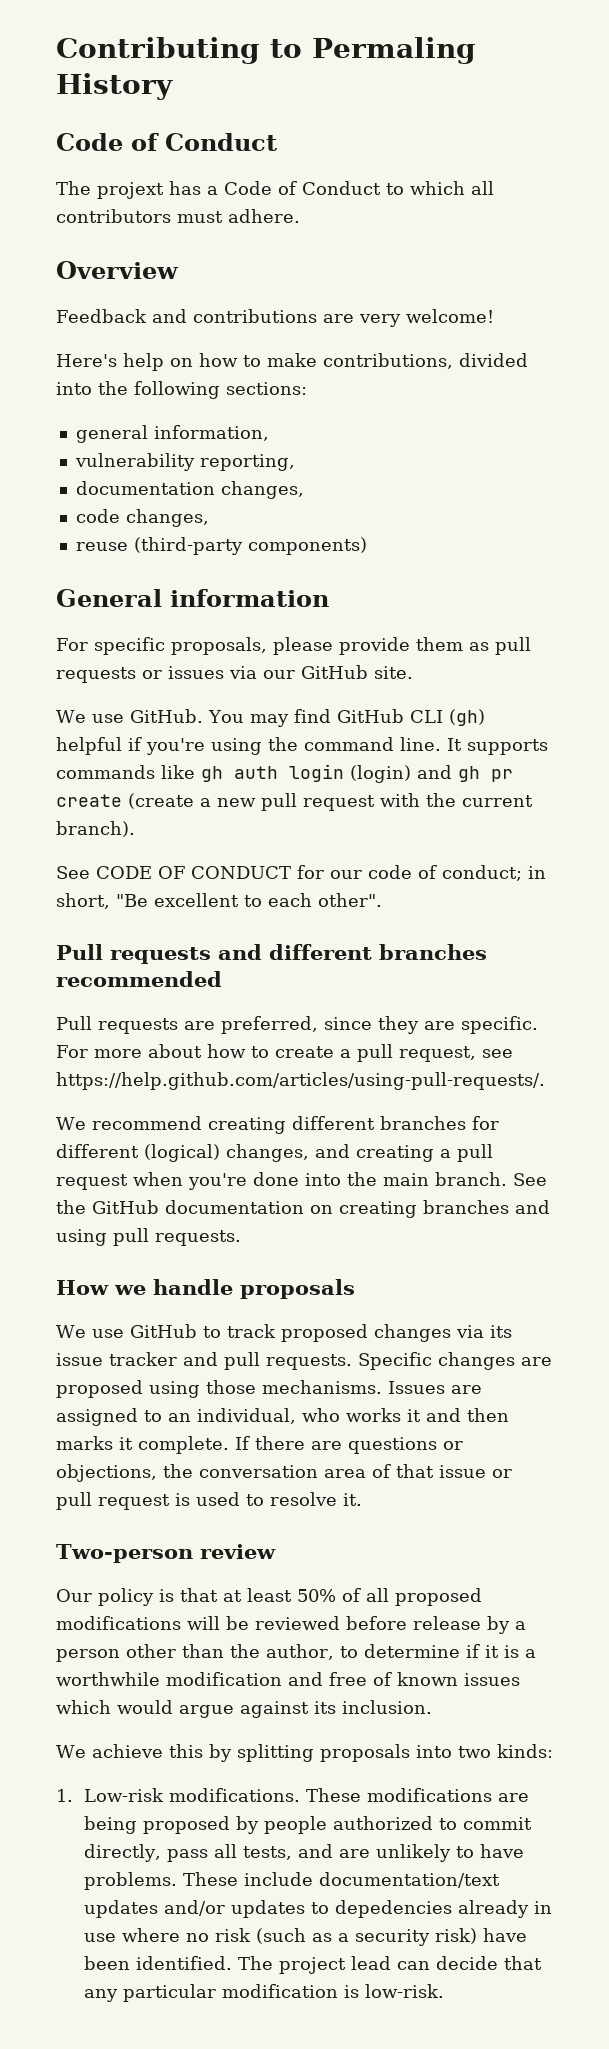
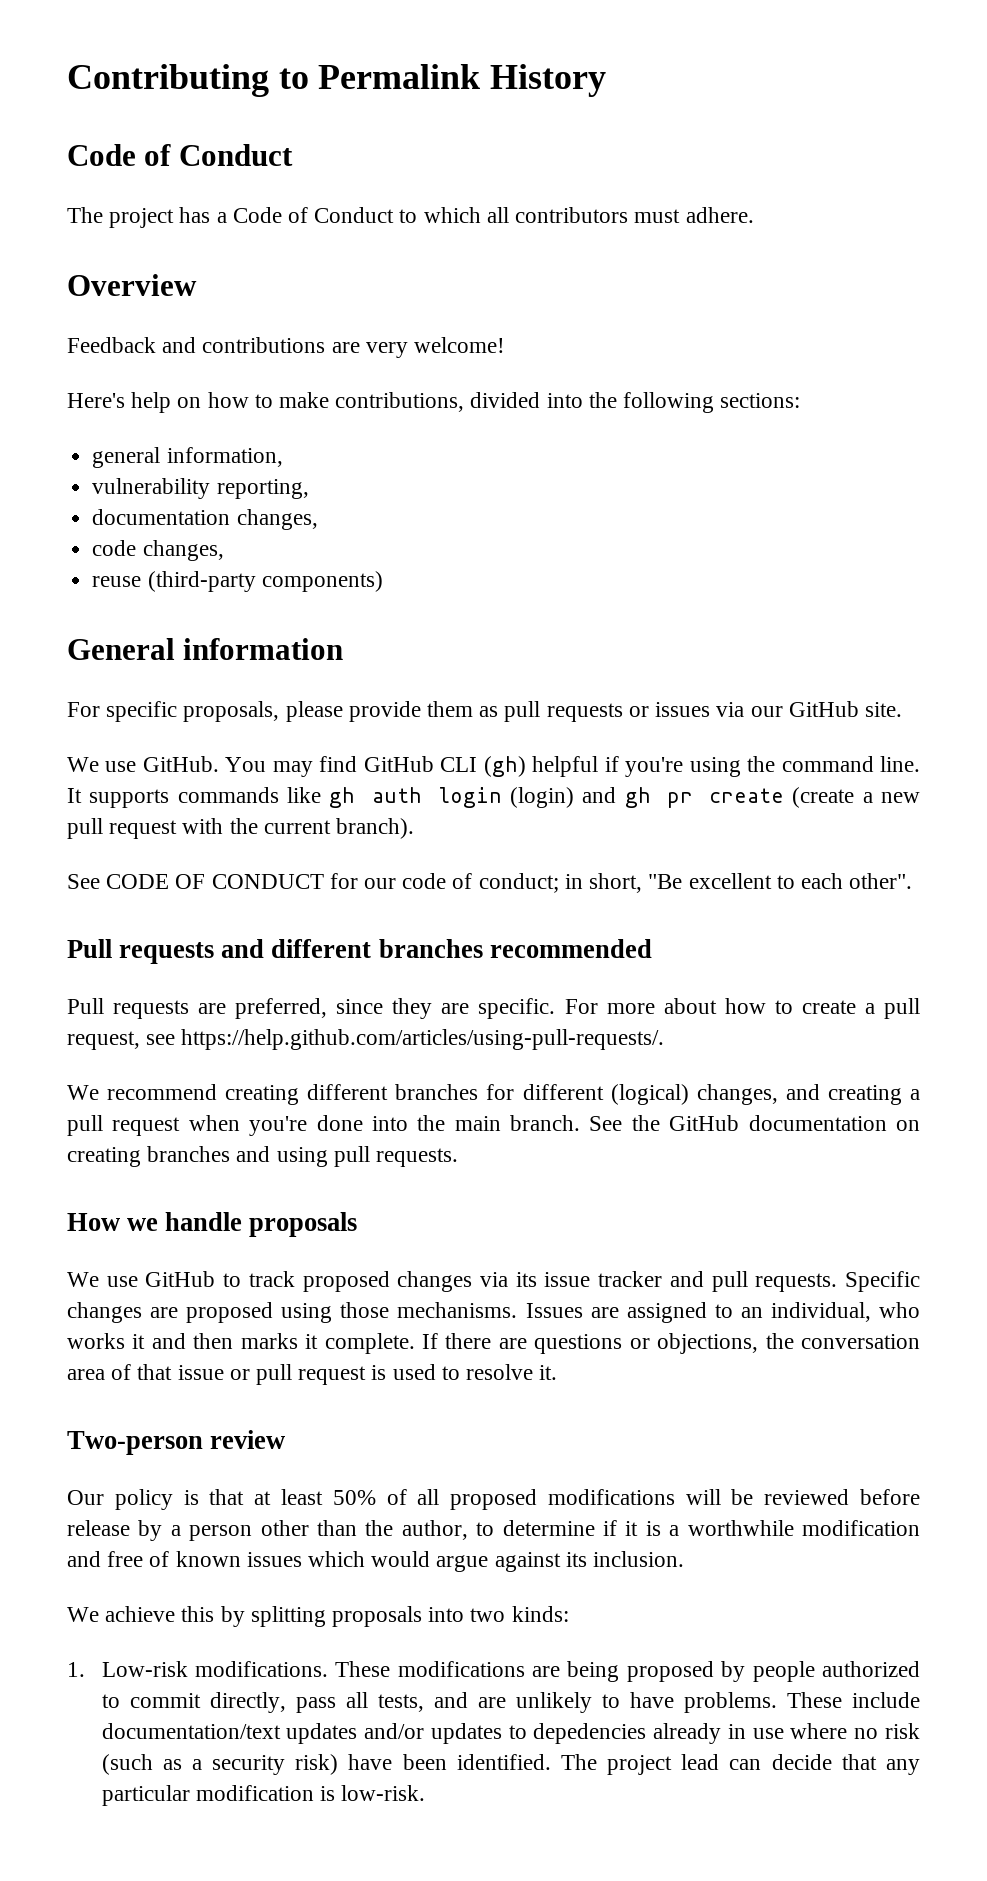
[312,37,476,64] Permaling -> [318,64,481,89] Permalink
[97,182,164,199] projext -> [109,208,175,228] project

